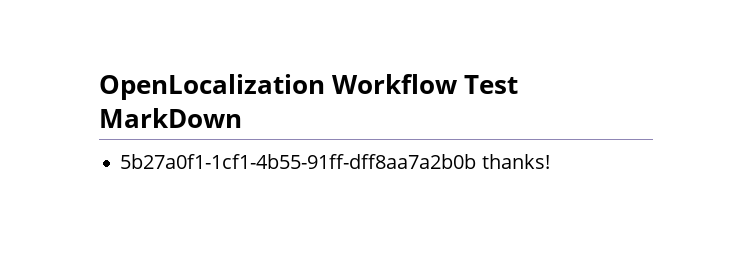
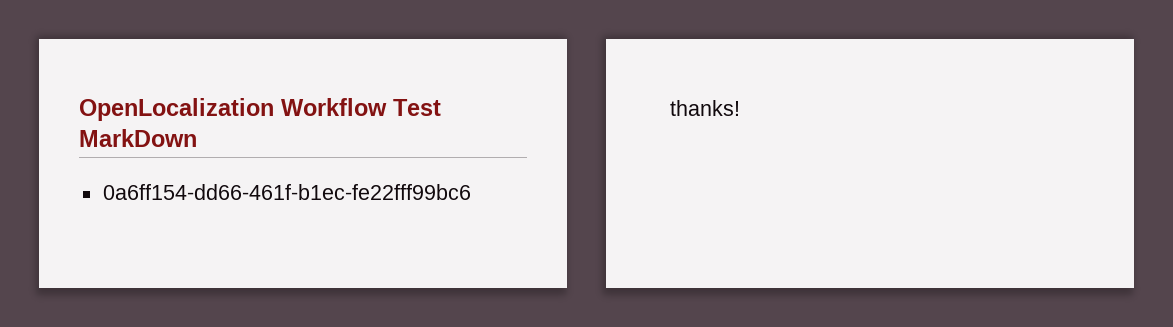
[120,154,477,169] 5b27a0f1-1cf1-4b55-91ff-dff8aa7a2b0b -> [102,184,471,200] 0a6ff154-dd66-461f-b1ec-fe22fff99bc6

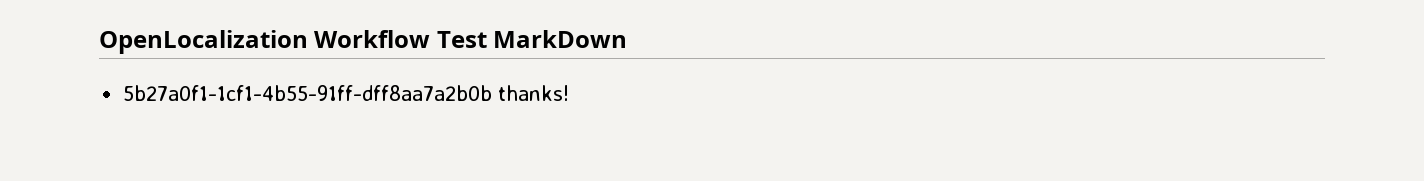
[102,184,471,200] 0a6ff154-dd66-461f-b1ec-fe22fff99bc6 -> [123,85,493,101] 5b27a0f1-1cf1-4b55-91ff-dff8aa7a2b0b

